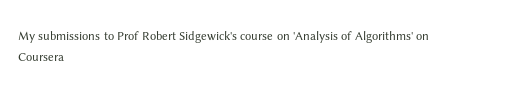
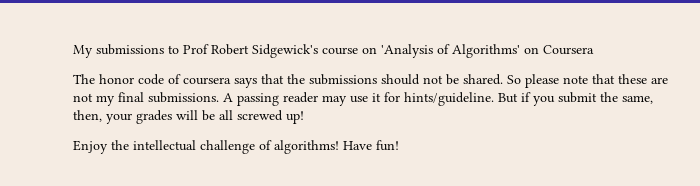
(64, 57) none -> [73,74,668,88] [73,92,653,106] [73,110,304,124] [73,140,399,154] // The honor code of coursera says that the submissions should not be shared. So please note that these are not my final submissions. A passing reader may use it for hints/guideline. But if you submit the same, then, your grades will be all screwed up! // Enjoy the intellectual challenge of algorithms! Have fun!

